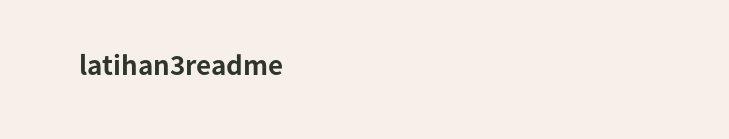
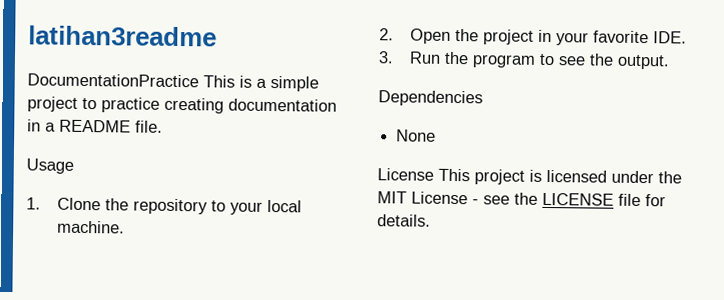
(283, 64) none -> [27,73,319,92] [27,96,337,114] [27,119,163,133] [26,158,74,174] [26,197,303,215] [57,220,126,234] [379,28,688,46] [378,51,671,70] [378,90,483,107] [396,129,437,142] [377,168,682,185] [377,191,666,207] [377,214,431,227] // DocumentationPractice This is a simple project to practice creating documentation in a README file. // Usage // 1. Clone the repository to your local machine. // 2. Open the project in your favorite IDE. // 3. Run the program to see the output. // Dependencies // None // License This project is licensed under the MIT License - see the LICENSE file for details.

